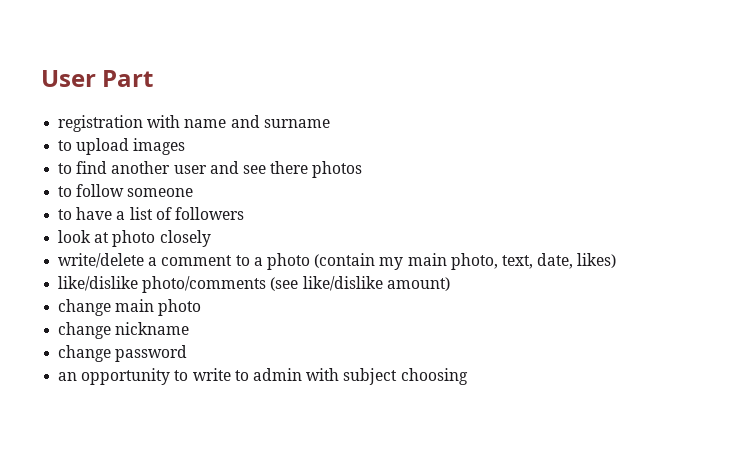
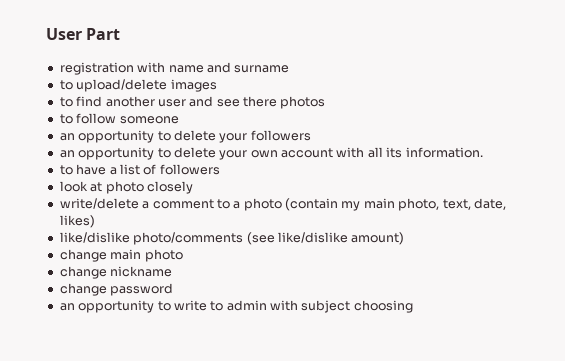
[76,138,130,155] upload -> [76,79,168,92] upload/delete
(194, 192) none -> [59,130,311,143] [59,147,483,160] // an opportunity to delete your followers // an opportunity to delete your own account with all its information.

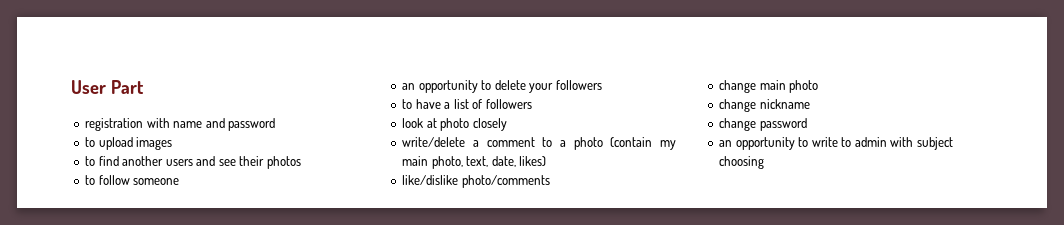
[234,65,290,73] [59,79,168,92] surname // to upload/delete -> [228,118,276,131] [85,137,133,150] password // to upload
[157,99,186,107] user -> [165,159,193,166] users
[243,96,277,107] there -> [239,156,265,166] their
[59,147,483,160] // an opportunity to delete your own account with all its information. -> (602, 85) none
[246,232,405,245] (see like/dislike amount) -> (550, 181) none

